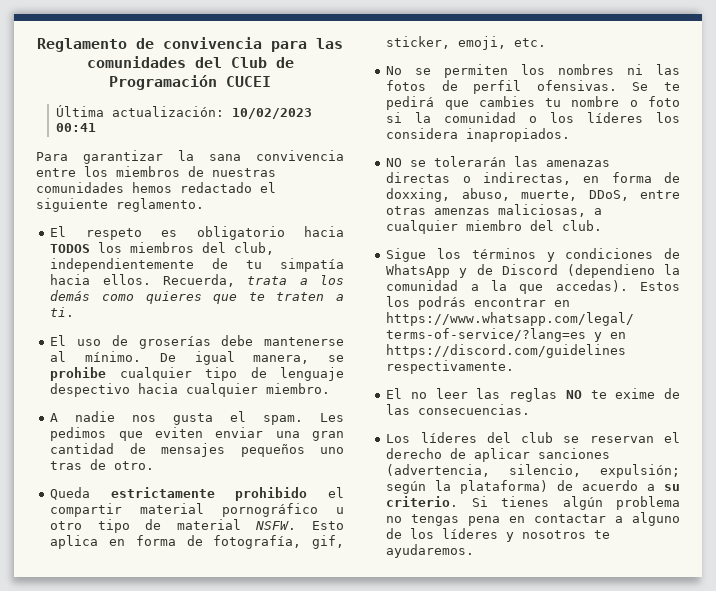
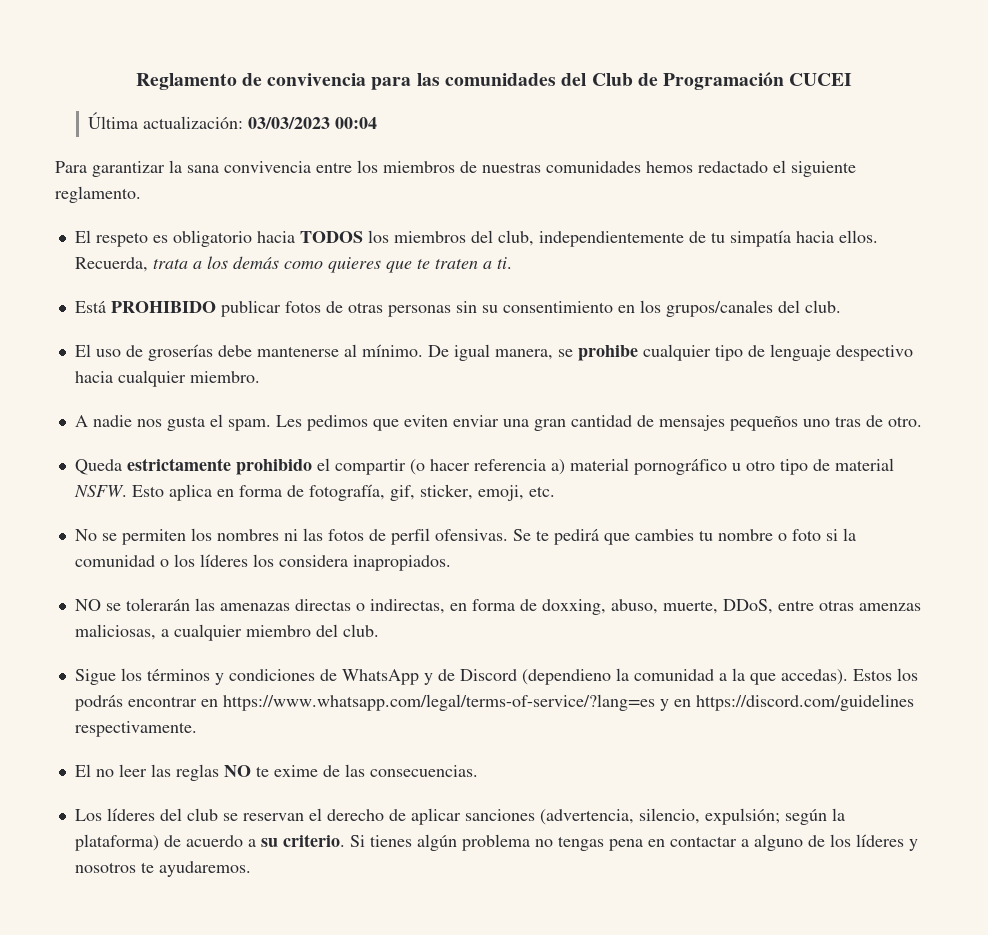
[231,108,312,119] [55,123,96,132] 10/02/2023 00:41 -> [248,117,378,129] 03/03/2023 00:04
(75, 312) none -> [74,300,841,317] // Está PROHIBIDO publicar fotos de otras personas sin su consentimiento en los grupos/canales del club.
(123, 510) none -> [409,459,565,475] (o hacer referencia a)

